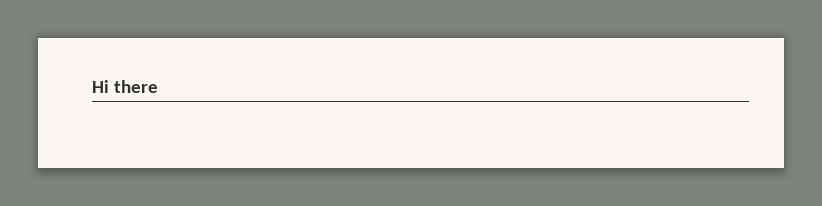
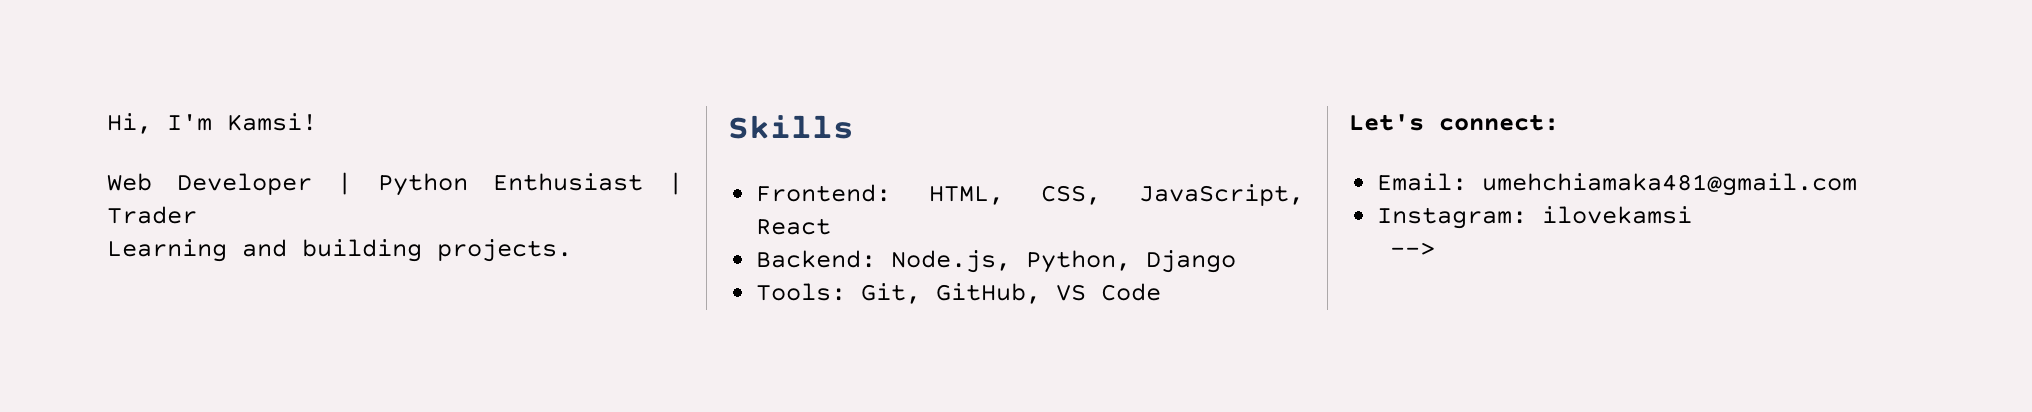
[92,80,158,93] Hi there -> [107,113,317,134] [107,172,683,196] [107,206,197,224] [107,239,572,262] [728,115,854,139] [756,184,1304,206] [756,218,832,235] [756,250,1237,273] [756,283,1162,304] [1349,114,1559,131] [1377,173,1858,196] [1377,206,1693,229] [1389,242,1435,256] Hi, I'm Kamsi! // Web Developer | Python Enthusiast | Trader // Learning and building projects. // Skills // Frontend: HTML, CSS, JavaScript, React // Backend: Node.js, Python, Django // Tools: Git, GitHub, VS Code // Let's connect: // Email: umehchiamaka481@gmail.com // Instagram: ilovekamsi // -->

